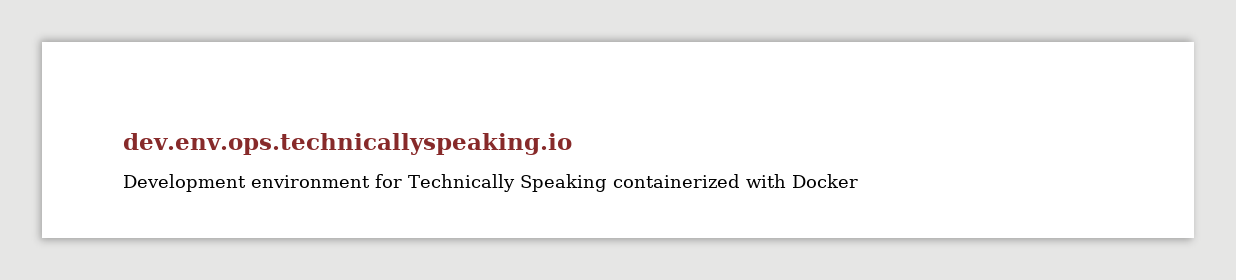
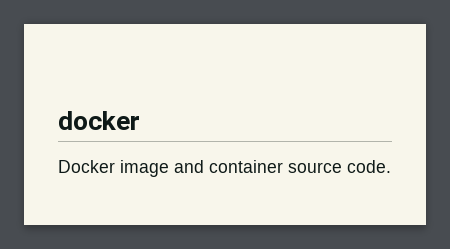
[123,133,572,155] [123,174,858,192] dev.env.ops.technicallyspeaking.io // Development environment for Technically Speaking containerized with Docker -> [58,111,140,130] [58,160,391,177] docker // Docker image and container source code.

